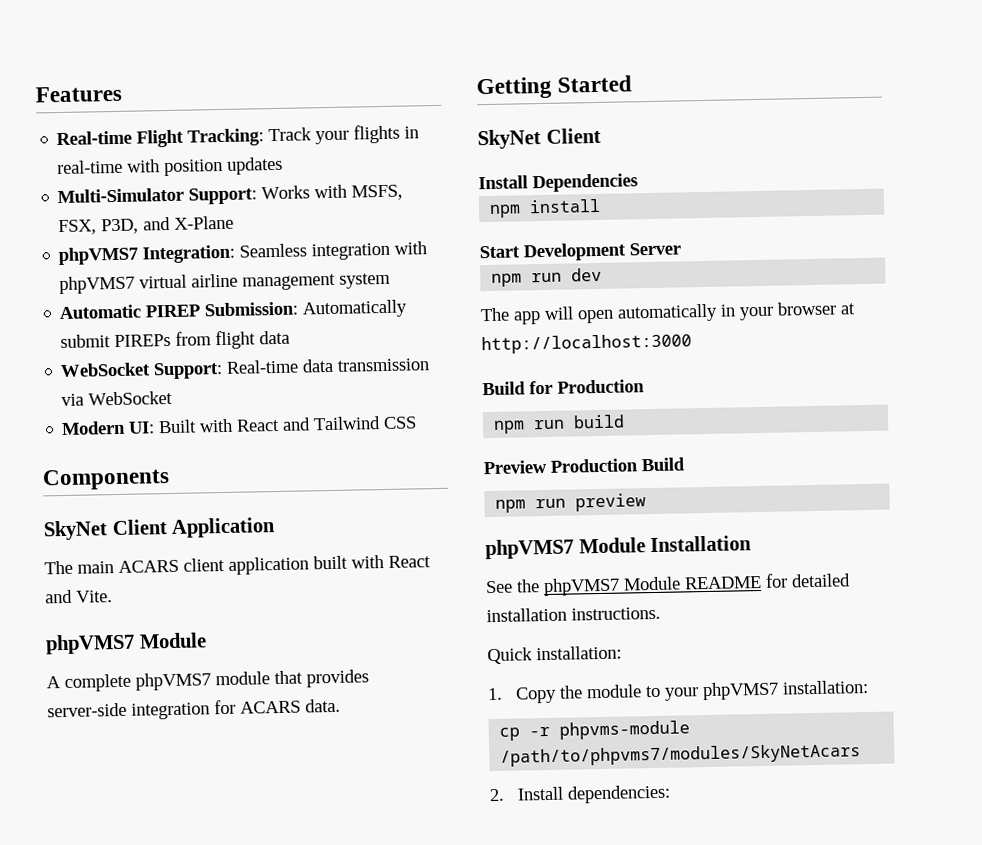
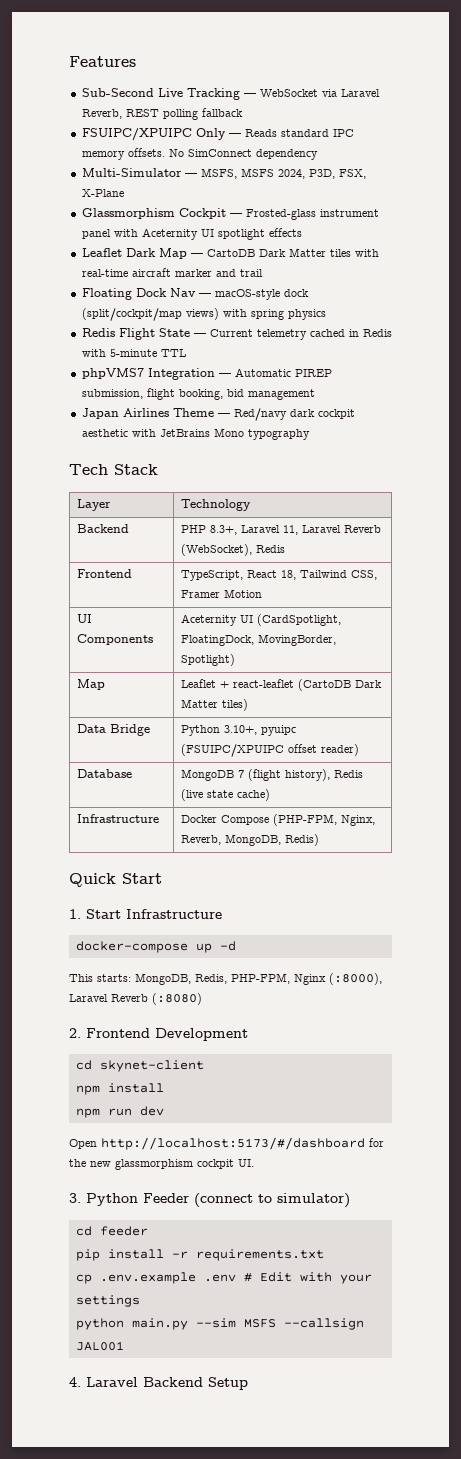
[56,124,420,148] [57,156,284,177] [57,184,404,205] [58,215,235,236] [58,241,428,266] [59,272,392,295] [59,299,409,320] [60,330,291,350] [60,358,431,380] [61,390,174,407] [61,416,418,436] [42,468,170,491] [43,517,277,541] [44,555,431,575] [45,589,113,604] [45,632,207,655] [46,669,369,693] [47,698,341,720] [476,75,633,100] [477,127,601,150] [478,173,638,193] Real-time Flight Tracking: Track your flights in real-time with position updates // Multi-Simulator Support: Works with MSFS, FSX, P3D, and X-Plane // phpVMS7 Integration: Seamless integration with phpVMS7 virtual airline management system // Automatic PIREP Submission: Automatically submit PIREPs from flight data // WebSocket Support: Real-time data transmission via WebSocket // Modern UI: Built with React and Tailwind CSS // Components // SkyNet Client Application // The main ACARS client application built with React and Vite. // phpVMS7 Module // A complete phpVMS7 module that provides server-side integration for ACARS data. // Getting Started // SkyNet Client // Install Dependencies -> [81,88,380,100] [81,108,243,120] [81,128,354,141] [81,148,318,160] [81,168,366,179] [81,189,124,197] [81,208,379,220] [81,228,302,240] [81,248,379,259] [81,268,263,277] [81,288,309,300] [81,308,326,321] [81,328,392,340] [81,349,186,357] [81,368,332,380] [81,388,315,400] [81,408,355,421] [81,428,310,440] [69,464,158,475] [77,499,112,511] [181,499,252,511] [77,524,130,533] [181,525,382,535] [181,544,286,556] [77,569,133,578] [181,570,378,581] [181,589,263,598] [77,614,93,623] [77,634,154,645] [181,614,342,626] [181,634,337,646] [181,654,236,666] [77,679,106,690] [181,679,383,691] [181,699,249,711] [77,724,151,736] [181,725,297,736] [181,744,360,757] [77,769,133,778] [181,769,364,781] [181,789,271,801] [77,814,160,823] [181,814,376,826] [181,834,320,846] [69,873,162,887] [69,909,222,919] [75,941,236,953] [69,973,382,985] [69,993,202,1005] [69,1028,248,1041] [75,1060,204,1072] Sub-Second Live Tracking — WebSocket via Laravel Reverb, REST polling fallback // FSUIPC/XPUIPC Only — Reads standard IPC memory offsets. No SimConnect dependency // Multi-Simulator — MSFS, MSFS 2024, P3D, FSX, X-Plane // Glassmorphism Cockpit — Frosted-glass instrument panel with Aceternity UI spotlight effects // Leaflet Dark Map — CartoDB Dark Matter tiles with real-time aircraft marker and trail // Floating Dock Nav — macOS-style dock (split/cockpit/map views) with spring physics // Redis Flight State — Current telemetry cached in Redis with 5-minute TTL // phpVMS7 Integration — Automatic PIREP submission, flight booking, bid management // Japan Airlines Theme — Red/navy dark cockpit aesthetic with JetBrains Mono typography // Tech Stack // Layer | Technology // Backend | PHP 8.3+, Laravel 11, Laravel Reverb (WebSocket), Redis // Frontend | TypeScript, React 18, Tailwind CSS, Framer Motion // UI Components | Aceternity UI (CardSpotlight, FloatingDock, MovingBorder, Spotlight) // Map | Leaflet + react-leaflet (CartoDB Dark Matter tiles) // Data Bridge | Python 3.10+, pyuipc (FSUIPC/XPUIPC offset reader) // Database | MongoDB 7 (flight history), Redis (live state cache) // Infrastructure | Docker Compose (PHP-FPM, Nginx, Reverb, MongoDB, Redis) // Quick Start // 1. Start Infrastructure // docker-compose up -d // This starts: MongoDB, Redis, PHP-FPM, Nginx (:8000), Laravel Reverb (:8080) // 2. Frontend Development // cd skynet-client
[479,242,681,262] // Start Development Server -> (164, 1088) none
[480,301,856,325] [481,333,692,355] [482,379,645,396] [493,414,626,434] [483,457,685,475] [495,493,647,513] [485,535,753,560] [485,573,851,597] [486,606,661,623] [487,645,622,665] [487,679,870,704] [499,720,691,741] [500,743,862,767] [489,784,672,804] The app will open automatically in your browser at http://localhost:3000 // Build for Production // npm run build // Preview Production Build // npm run preview // phpVMS7 Module Installation // See the phpVMS7 Module README for detailed installation instructions. // Quick installation: // 1. Copy the module to your phpVMS7 installation: // cp -r phpvms-module /path/to/phpvms7/modules/SkyNetAcars // 2. Install dependencies: -> [69,1137,384,1150] [69,1159,254,1170] [69,1193,350,1208] [75,1226,148,1236] [75,1249,324,1261] [75,1272,372,1284] [75,1295,140,1307] [75,1318,364,1330] [75,1341,124,1351] [69,1377,248,1390] Open http://localhost:5173/#/dashboard for the new glassmorphism cockpit UI. // 3. Python Feeder (connect to simulator) // cd feeder // pip install -r requirements.txt // cp .env.example .env # Edit with your settings // python main.py --sim MSFS --callsign JAL001 // 4. Laravel Backend Setup

